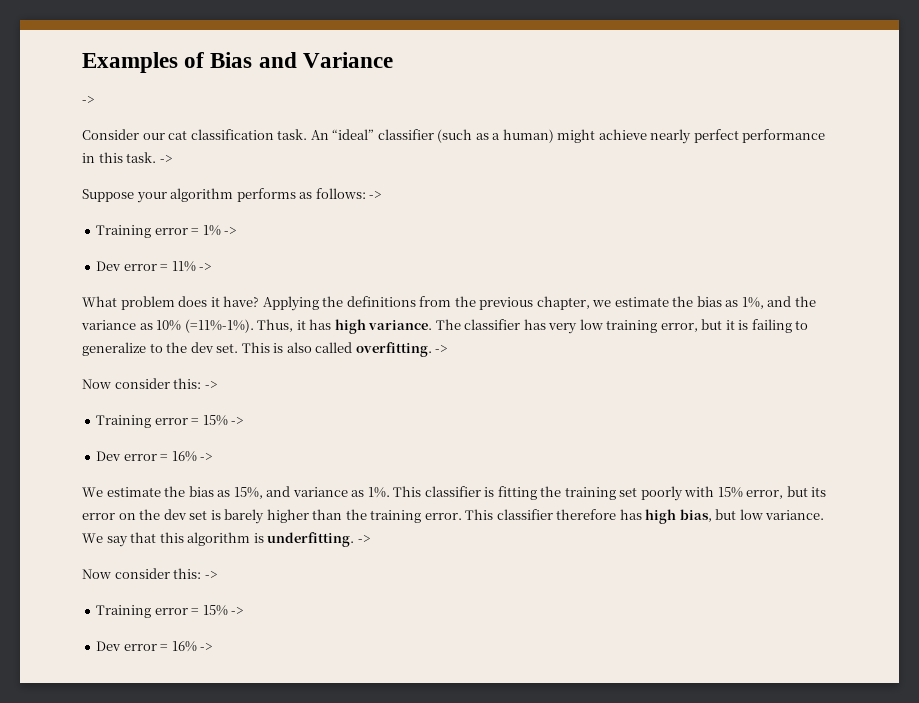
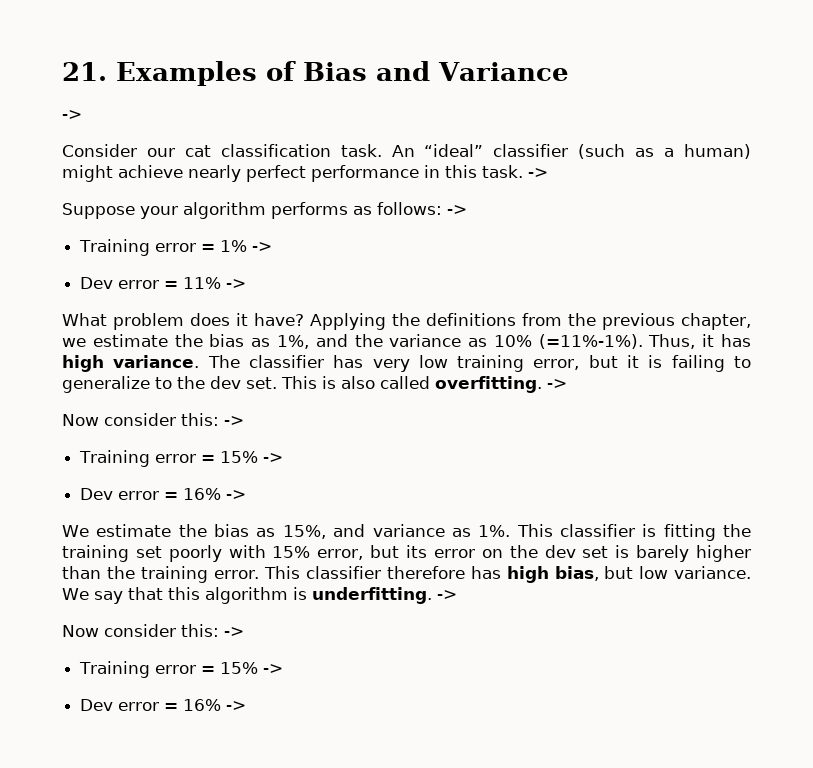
(82, 62) none -> [62,62,107,81] 21.

